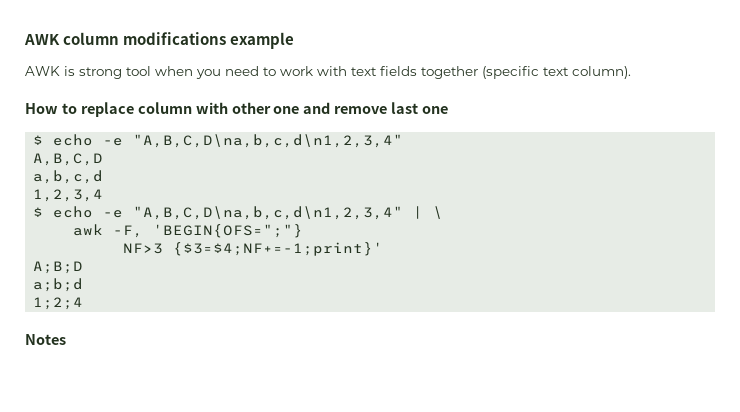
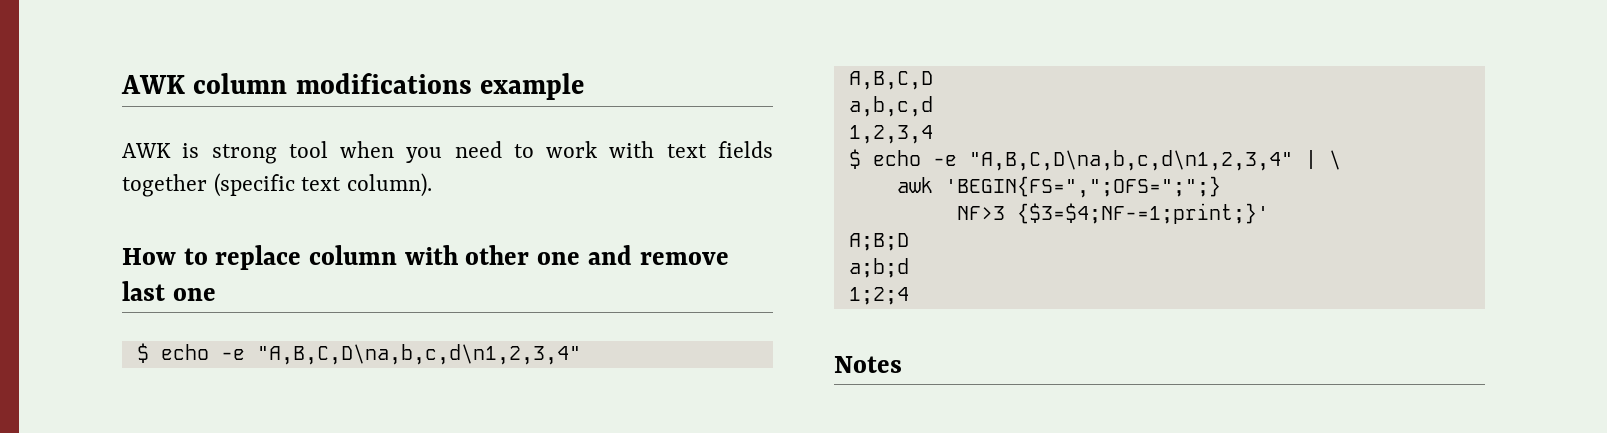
[113,224,304,238] -F, 'BEGIN{OFS=";"} -> [944,176,1221,198] 'BEGIN{FS=",";OFS=";";}
[173,242,384,256] {$3=$4;NF+=-1;print}' -> [1016,203,1269,224] {$3=$4;NF-=1;print;}'

